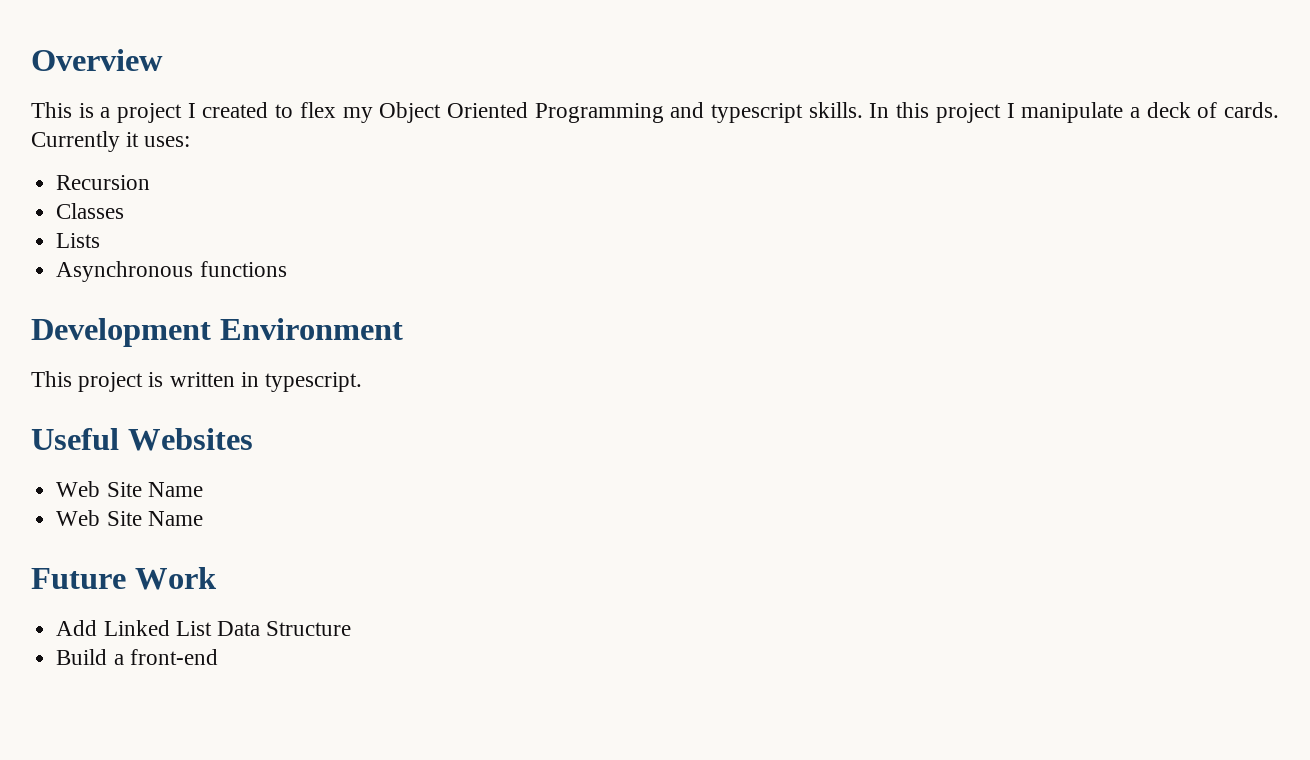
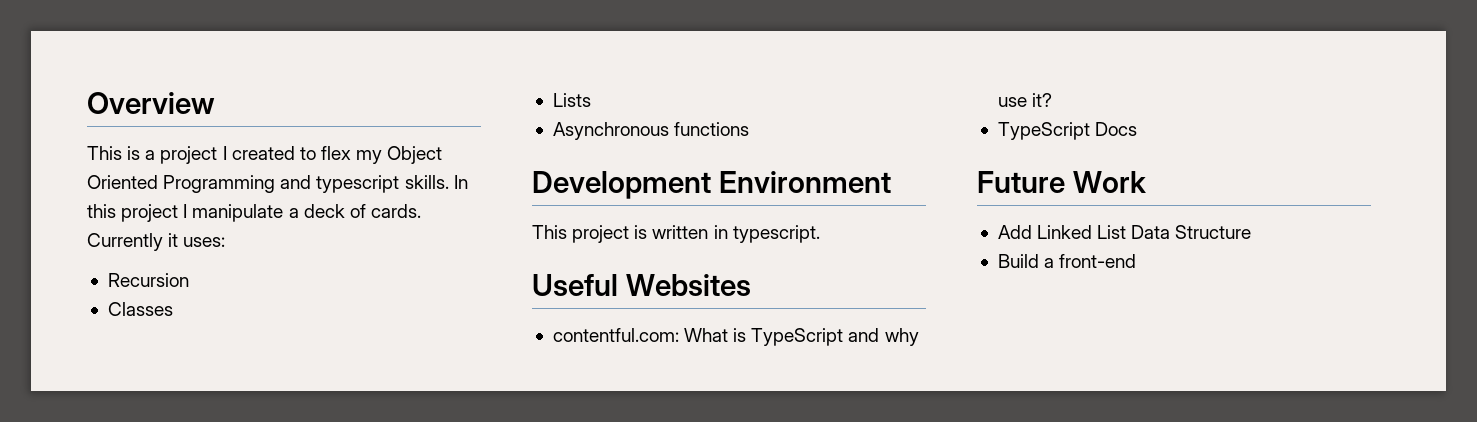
[56,481,203,497] [56,510,203,526] Web Site Name // Web Site Name -> [552,328,919,346] [997,93,1053,107] [997,122,1138,140] contentful.com: What is TypeScript and why use it? // TypeScript Docs

